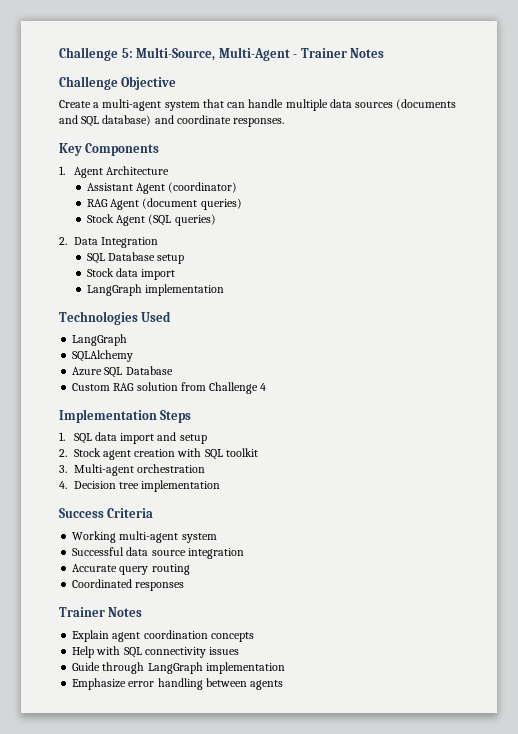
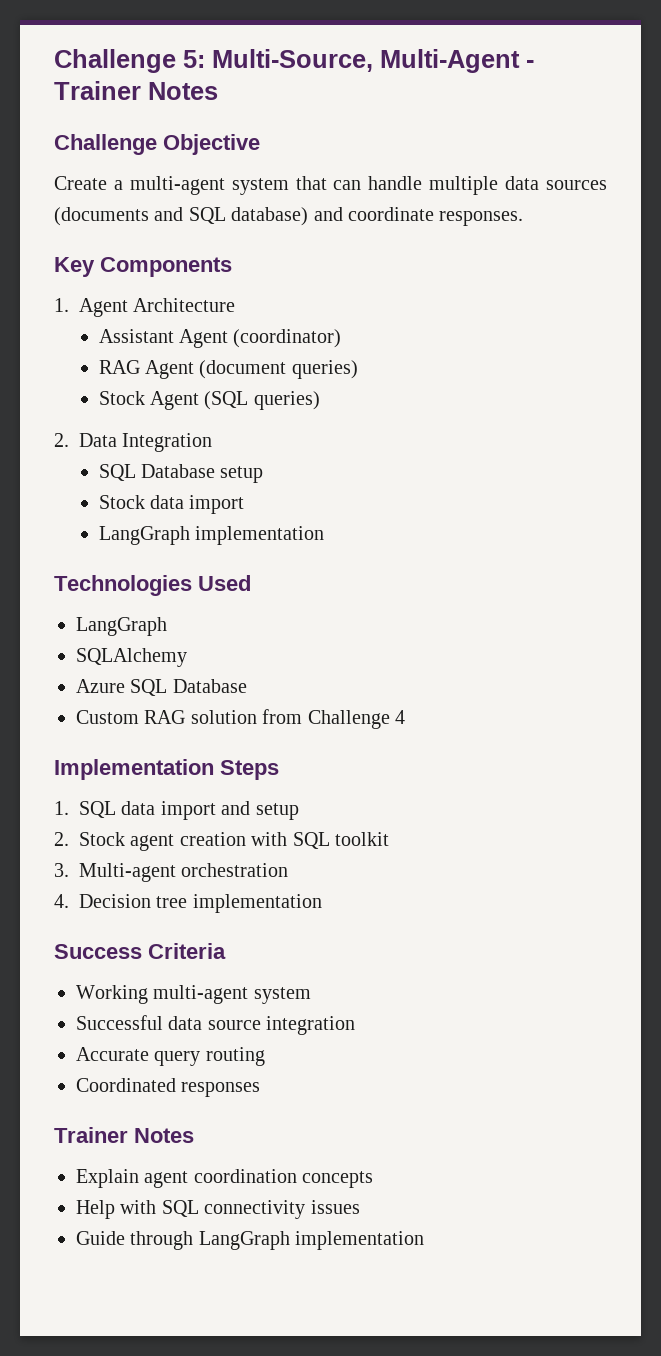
[72,678,284,690] // Emphasize error handling between agents -> (425, 1240) none

